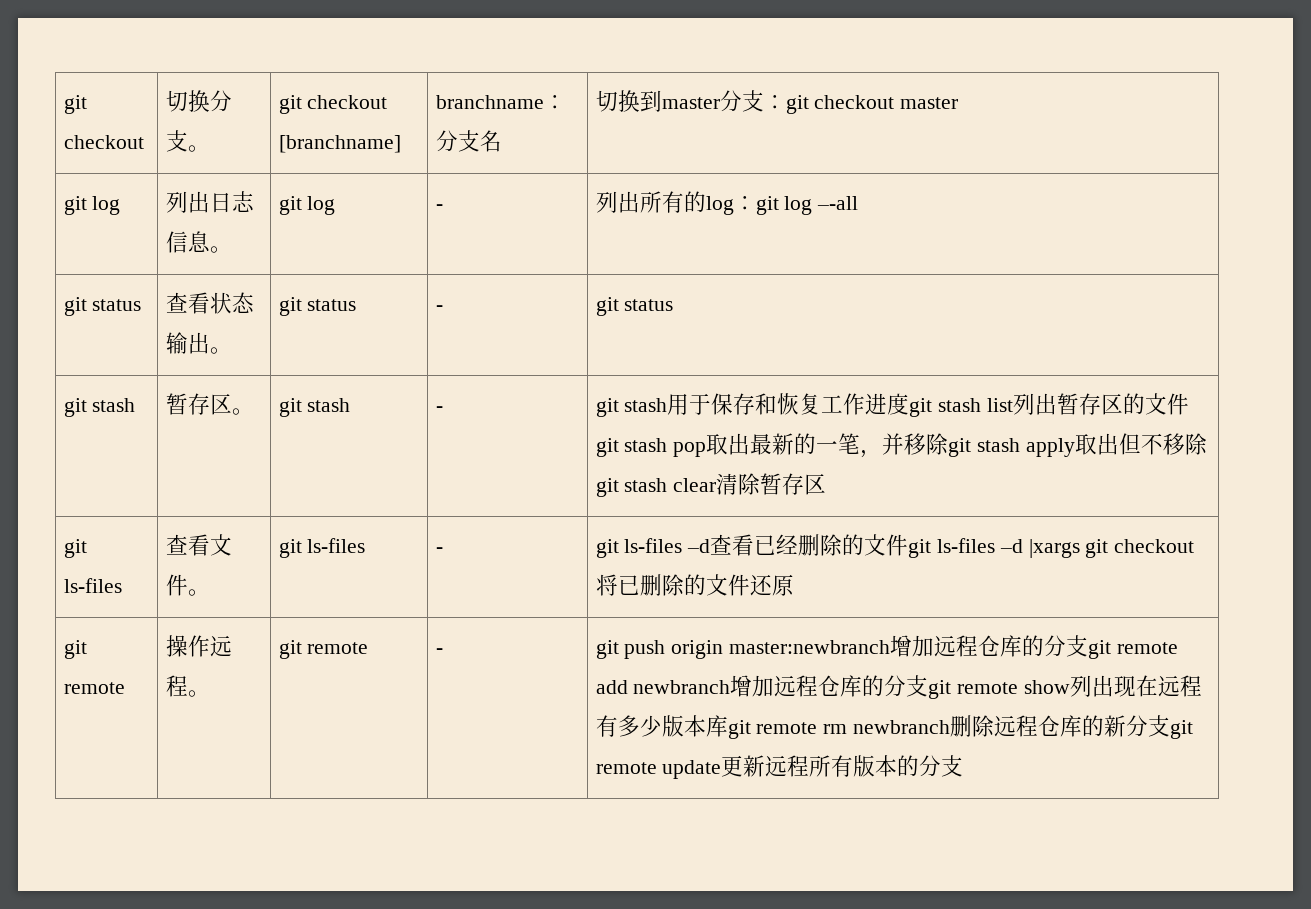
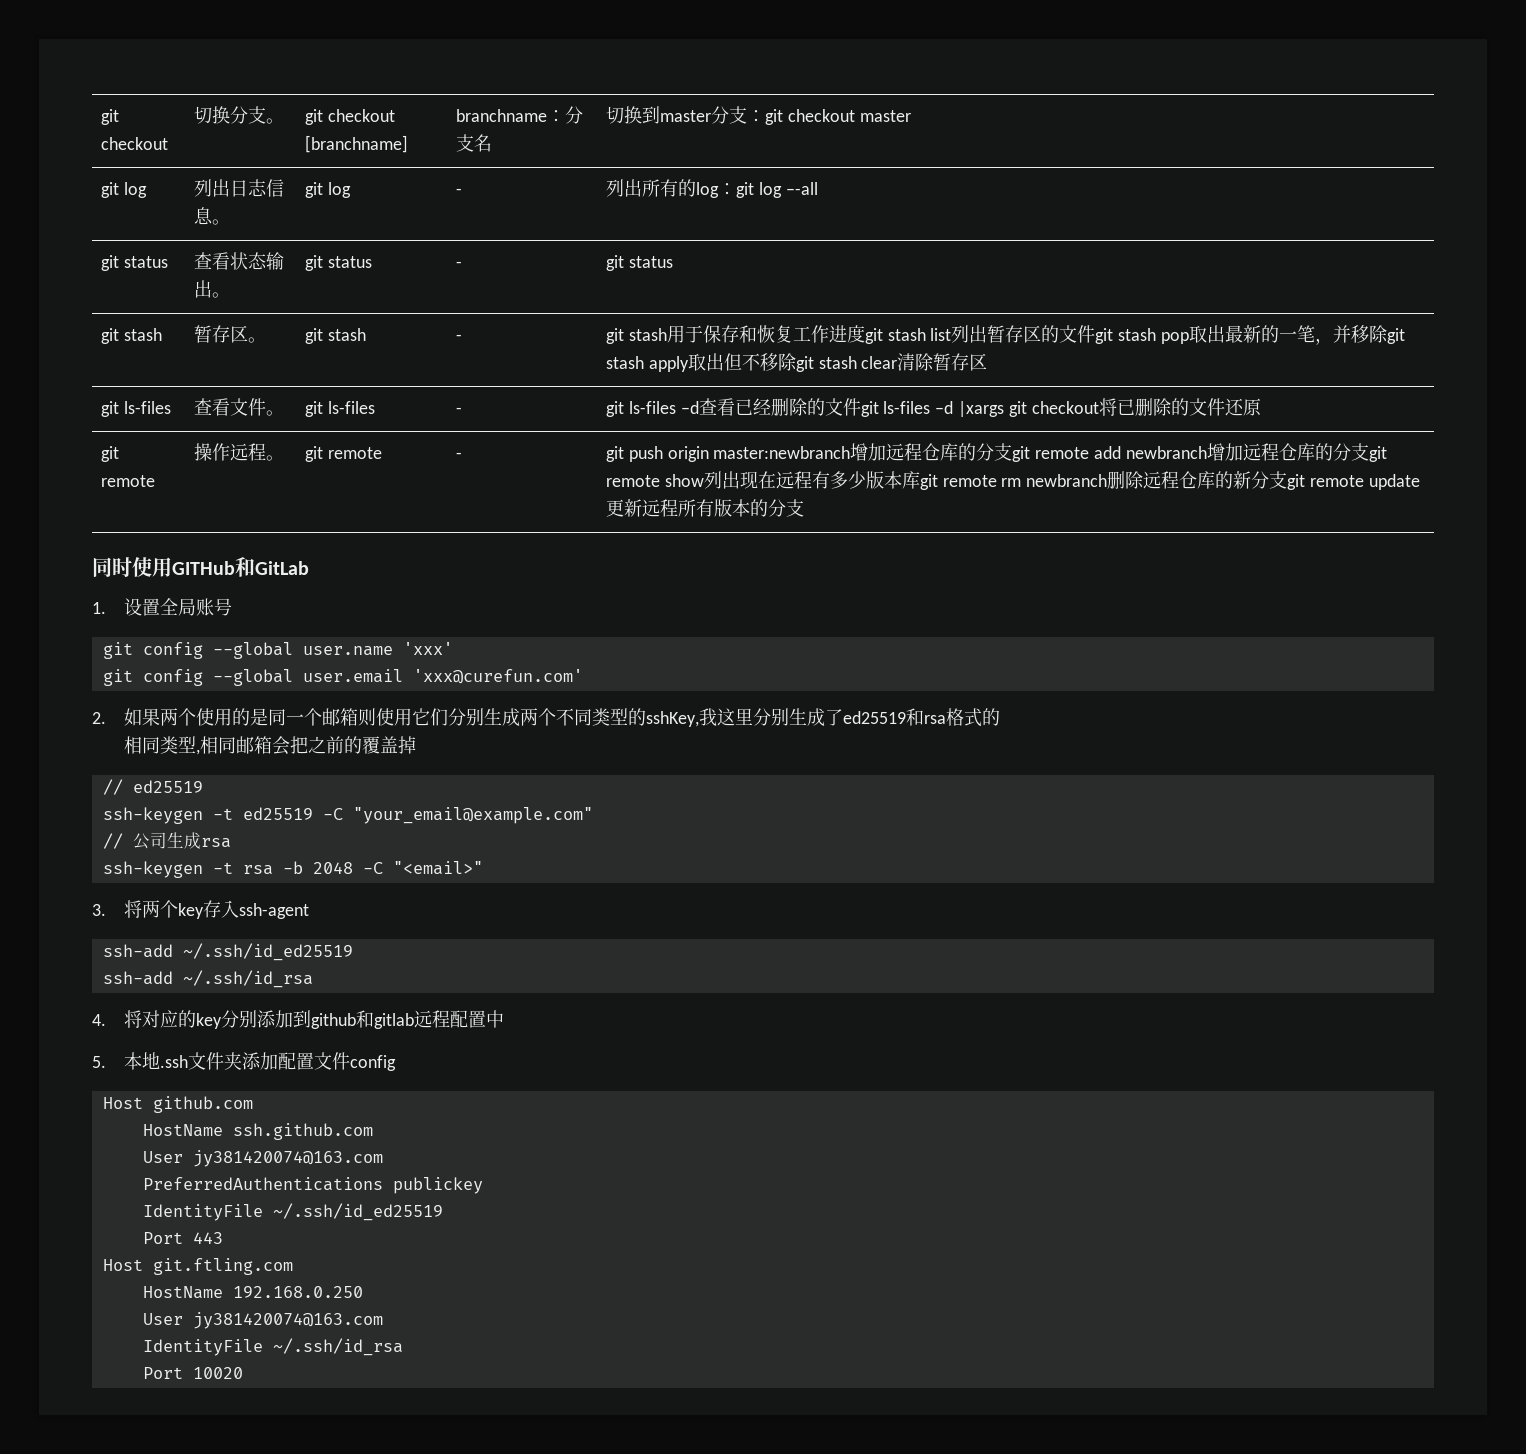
(964, 766) none -> [92,557,309,577] [92,598,232,616] [102,642,453,659] [102,669,583,686] [92,708,1000,727] [123,736,416,755] [102,779,203,795] [102,807,593,824] [102,832,231,850] [102,861,483,878] [92,900,309,919] [102,943,353,961] [102,970,313,988] [92,1010,504,1029] [92,1052,396,1071] [102,1096,253,1113] [142,1123,373,1140] [142,1150,383,1167] [142,1177,483,1194] [142,1203,443,1221] [142,1232,223,1244] [102,1258,293,1275] [142,1286,363,1299] [142,1312,383,1329] [142,1338,403,1356] [142,1367,243,1379] // 同时使用GITHub和GitLab // 1.设置全局账号 // git config --global user.name 'xxx' // git config --global user.email 'xxx@curefun.com' // 2.如果两个使用的是同一个邮箱则使用它们分别生成两个不同类型的sshKey,我这里分别生成了ed25519和rsa格式的 // 相同类型,相同邮箱会把之前的覆盖掉 // // ed25519 // ssh-keygen -t ed25519 -C "your_email@example.com" // // 公司生成rsa // ssh-keygen -t rsa -b 2048 -C "<email>" // 3.将两个key存入ssh-agent // ssh-add ~/.ssh/id_ed25519 // ssh-add ~/.ssh/id_rsa // 4.将对应的key分别添加到github和gitlab远程配置中 // 5.本地.ssh文件夹添加配置文件config // Host github.com // HostName ssh.github.com // User jy381420074@163.com // PreferredAuthentications publickey // IdentityFile ~/.ssh/id_ed25519 // Port 443 // Host git.ftling.com // HostName 192.168.0.250 // User jy381420074@163.com // IdentityFile ~/.ssh/id_rsa // Port 10020

